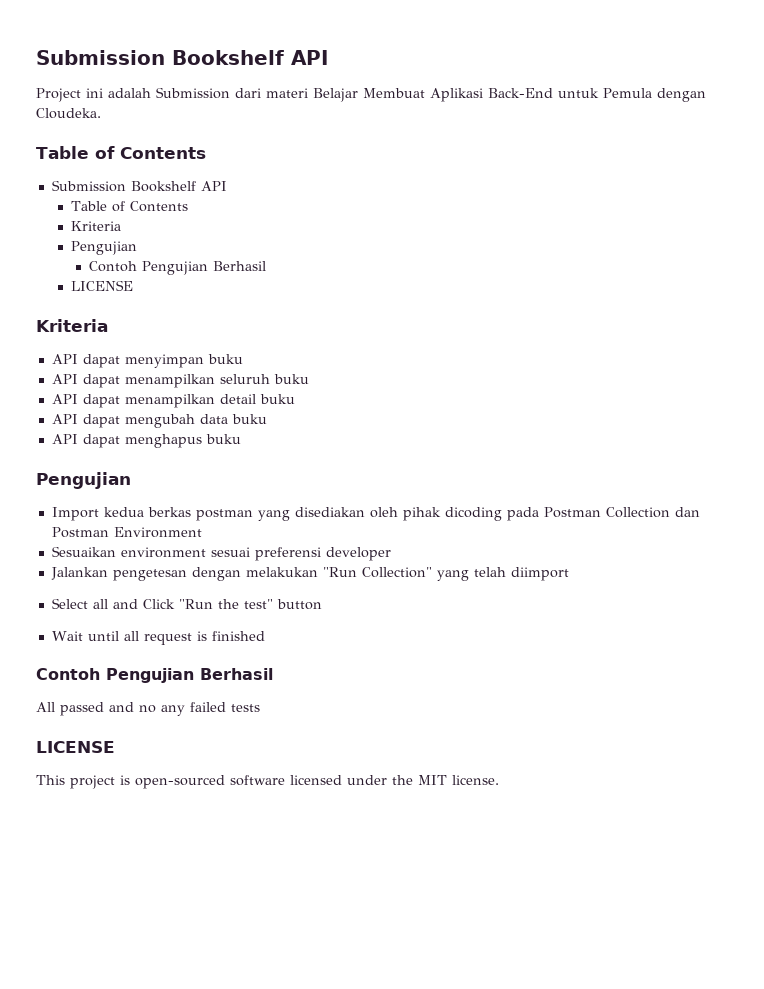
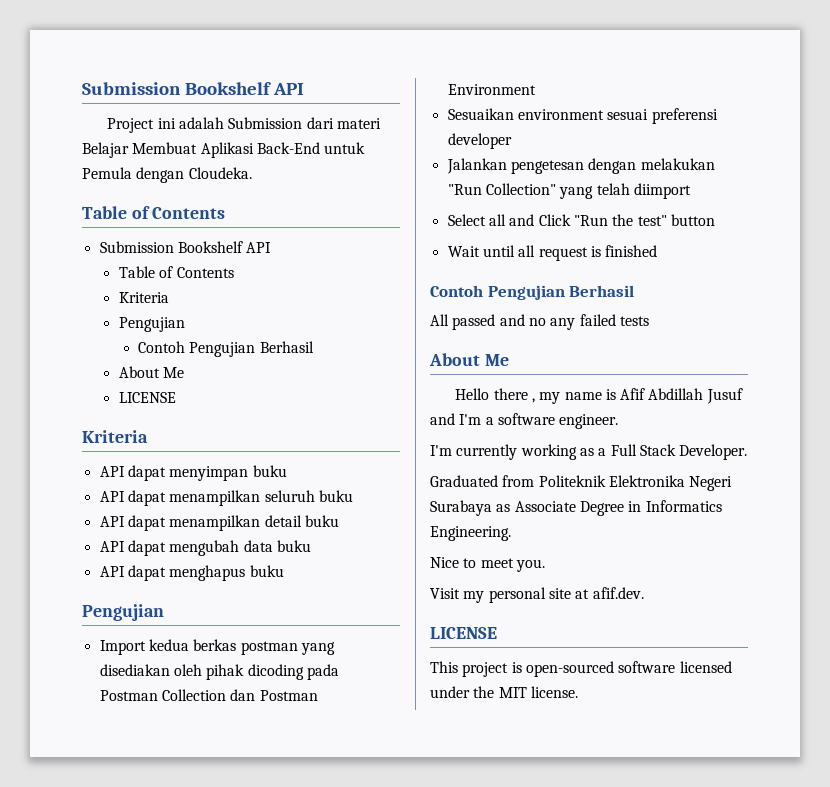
(267, 266) none -> [118,366,185,378] // About Me
(260, 708) none -> [429,353,509,366] [455,388,743,404] [430,413,619,429] [430,444,748,460] [430,475,733,491] [430,500,722,516] [430,526,511,541] [430,557,545,572] [430,587,644,603] // About Me // Hello there , my name is Afif Abdillah Jusuf and I'm a software engineer. // I'm currently working as a Full Stack Developer. // Graduated from Politeknik Elektronika Negeri Surabaya as Associate Degree in Informatics Engineering. // Nice to meet you. // Visit my personal site at afif.dev.

